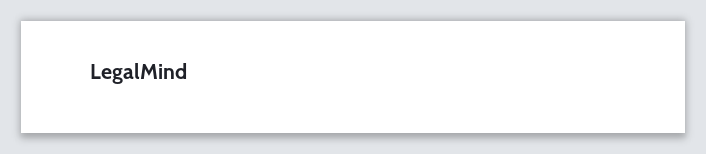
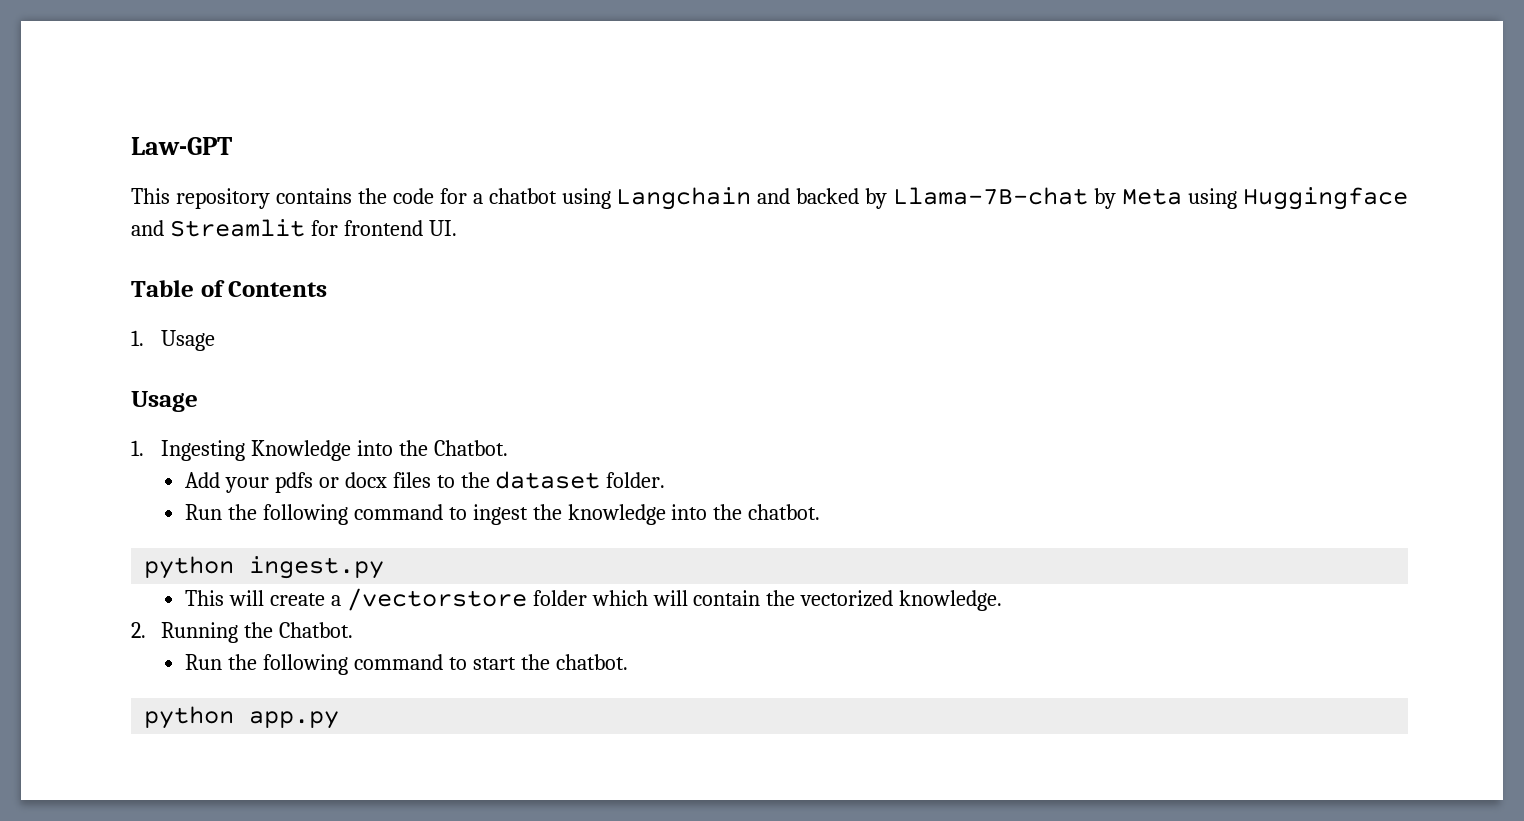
[90,63,187,84] LegalMind -> [131,137,232,155] [131,187,1408,210] [131,219,457,237] [131,280,328,297] [131,330,215,351] [131,391,198,412] [131,440,508,461] [184,471,666,493] [184,504,821,525] [144,556,385,579] [184,588,1003,611] [131,622,353,643] [184,654,628,675] [144,706,340,729] Law-GPT // This repository contains the code for a chatbot using Langchain and backed by Llama-7B-chat by Meta using Huggingface and Streamlit for frontend UI. // Table of Contents // 1. Usage // Usage // 1. Ingesting Knowledge into the Chatbot. // Add your pdfs or docx files to the dataset folder. // Run the following command to ingest the knowledge into the chatbot. // python ingest.py // This will create a /vectorstore folder which will contain the vectorized knowledge. // 2. Running the Chatbot. // Run the following command to start the chatbot. // python app.py

